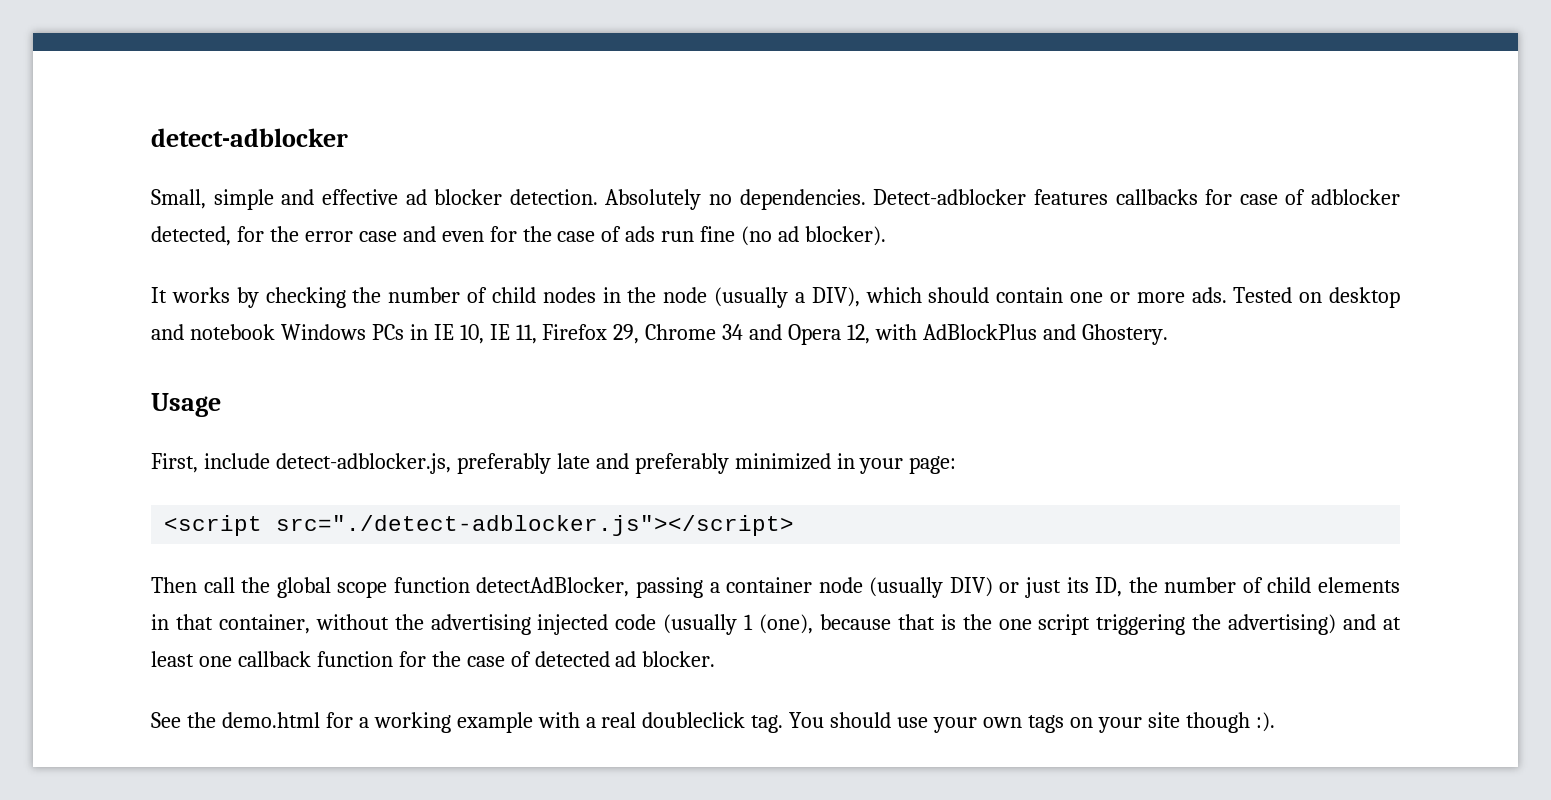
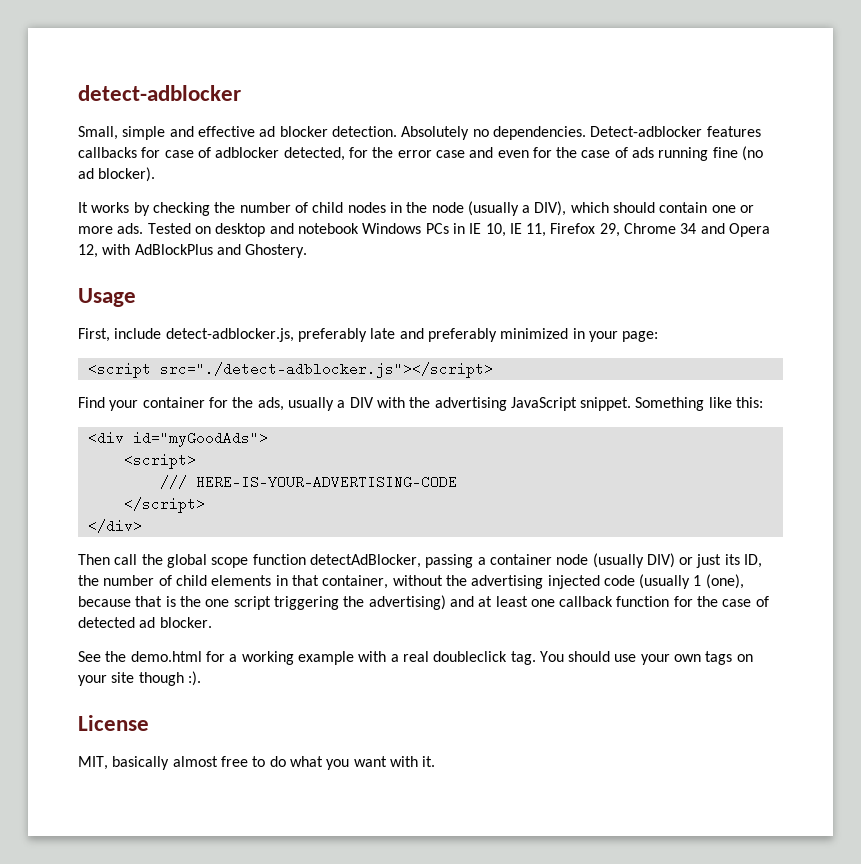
[661,231,695,242] run -> [658,147,709,161] running
(795, 525) none -> [78,397,764,411] [87,431,268,447] [123,453,196,469] [159,475,457,489] [123,497,205,513] [87,519,142,533] // Find your container for the ads, usually a DIV with the advertising JavaScript snippet. Something like this: // <div id="myGoodAds"> // <script> // /// HERE-IS-YOUR-ADVERTISING-CODE // </script> // </div>
(1275, 722) none -> [78,715,149,731] [78,756,436,770] // License // MIT, basically almost free to do what you want with it.

